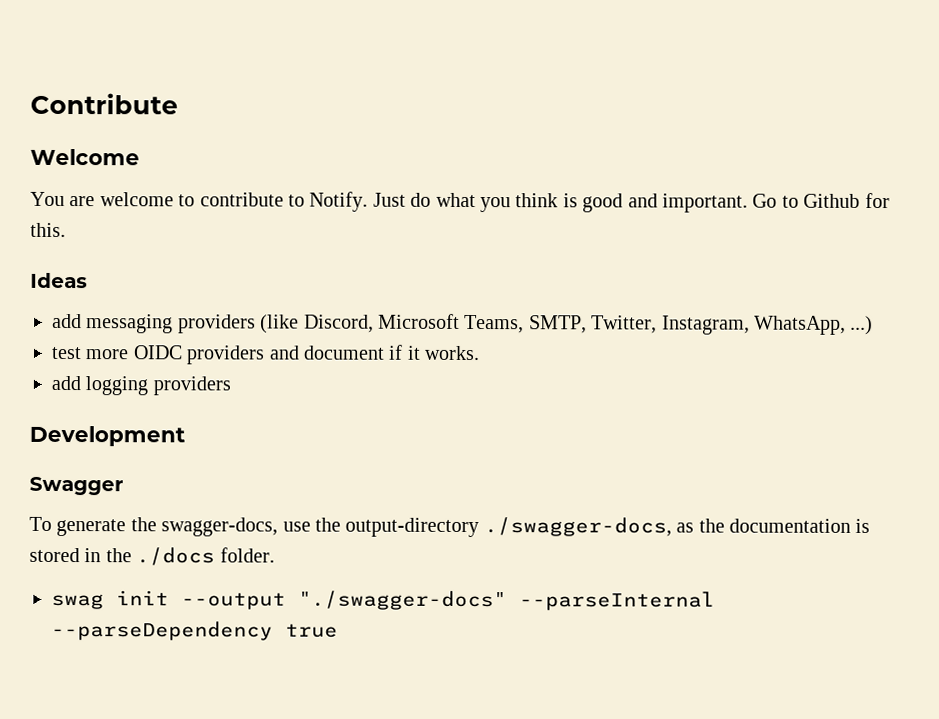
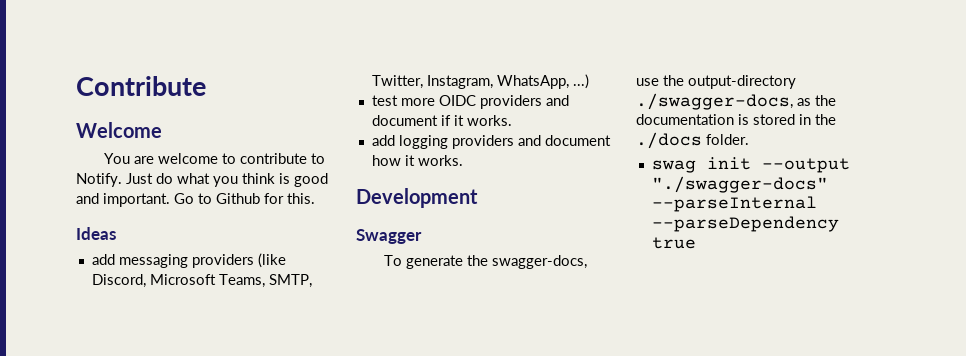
(231, 386) none -> [517,135,611,146] [371,155,463,166] and document how it works.

